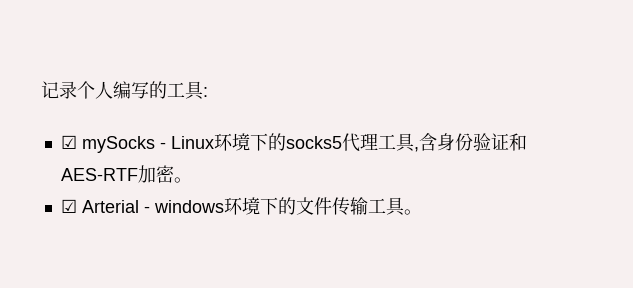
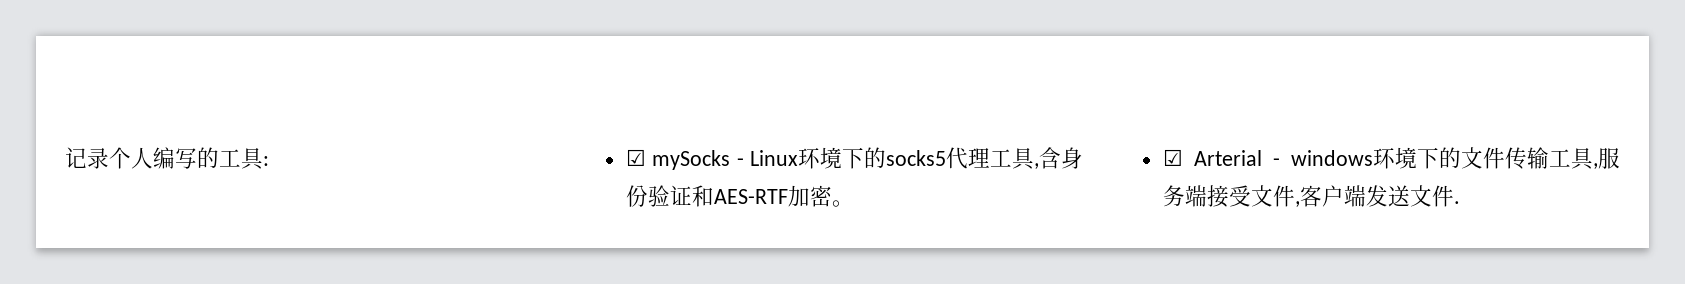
[403,209,422,215] 。 -> [1593,148,1620,169] [1162,185,1460,207] ,服务端接受文件,客户端发送文件.

